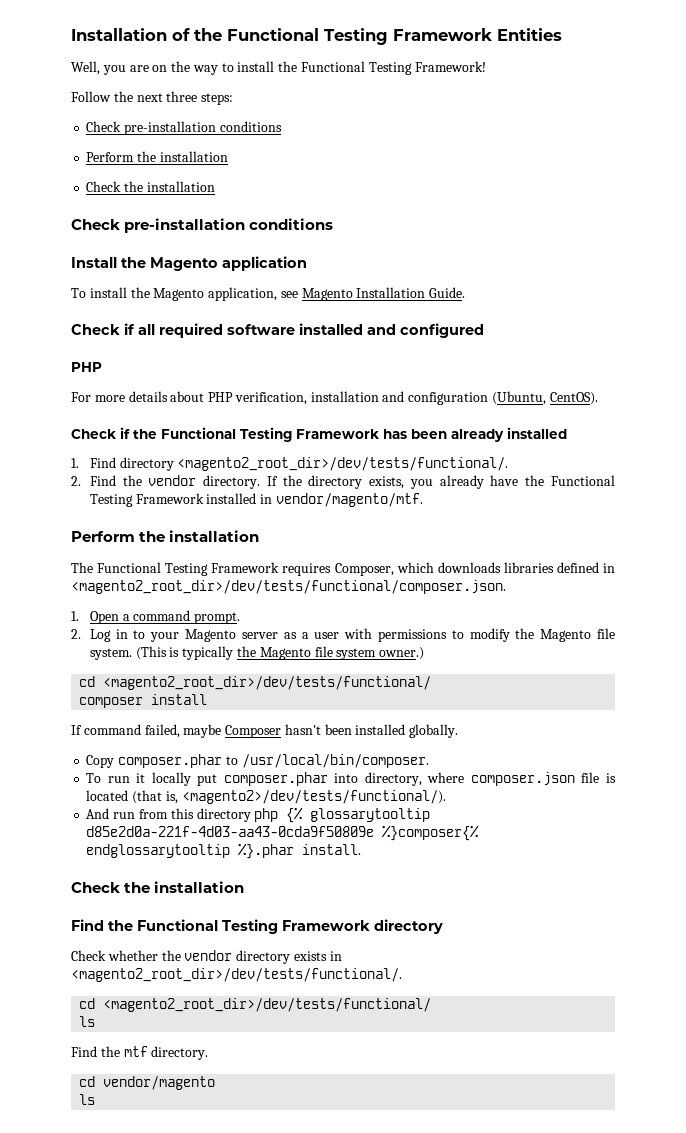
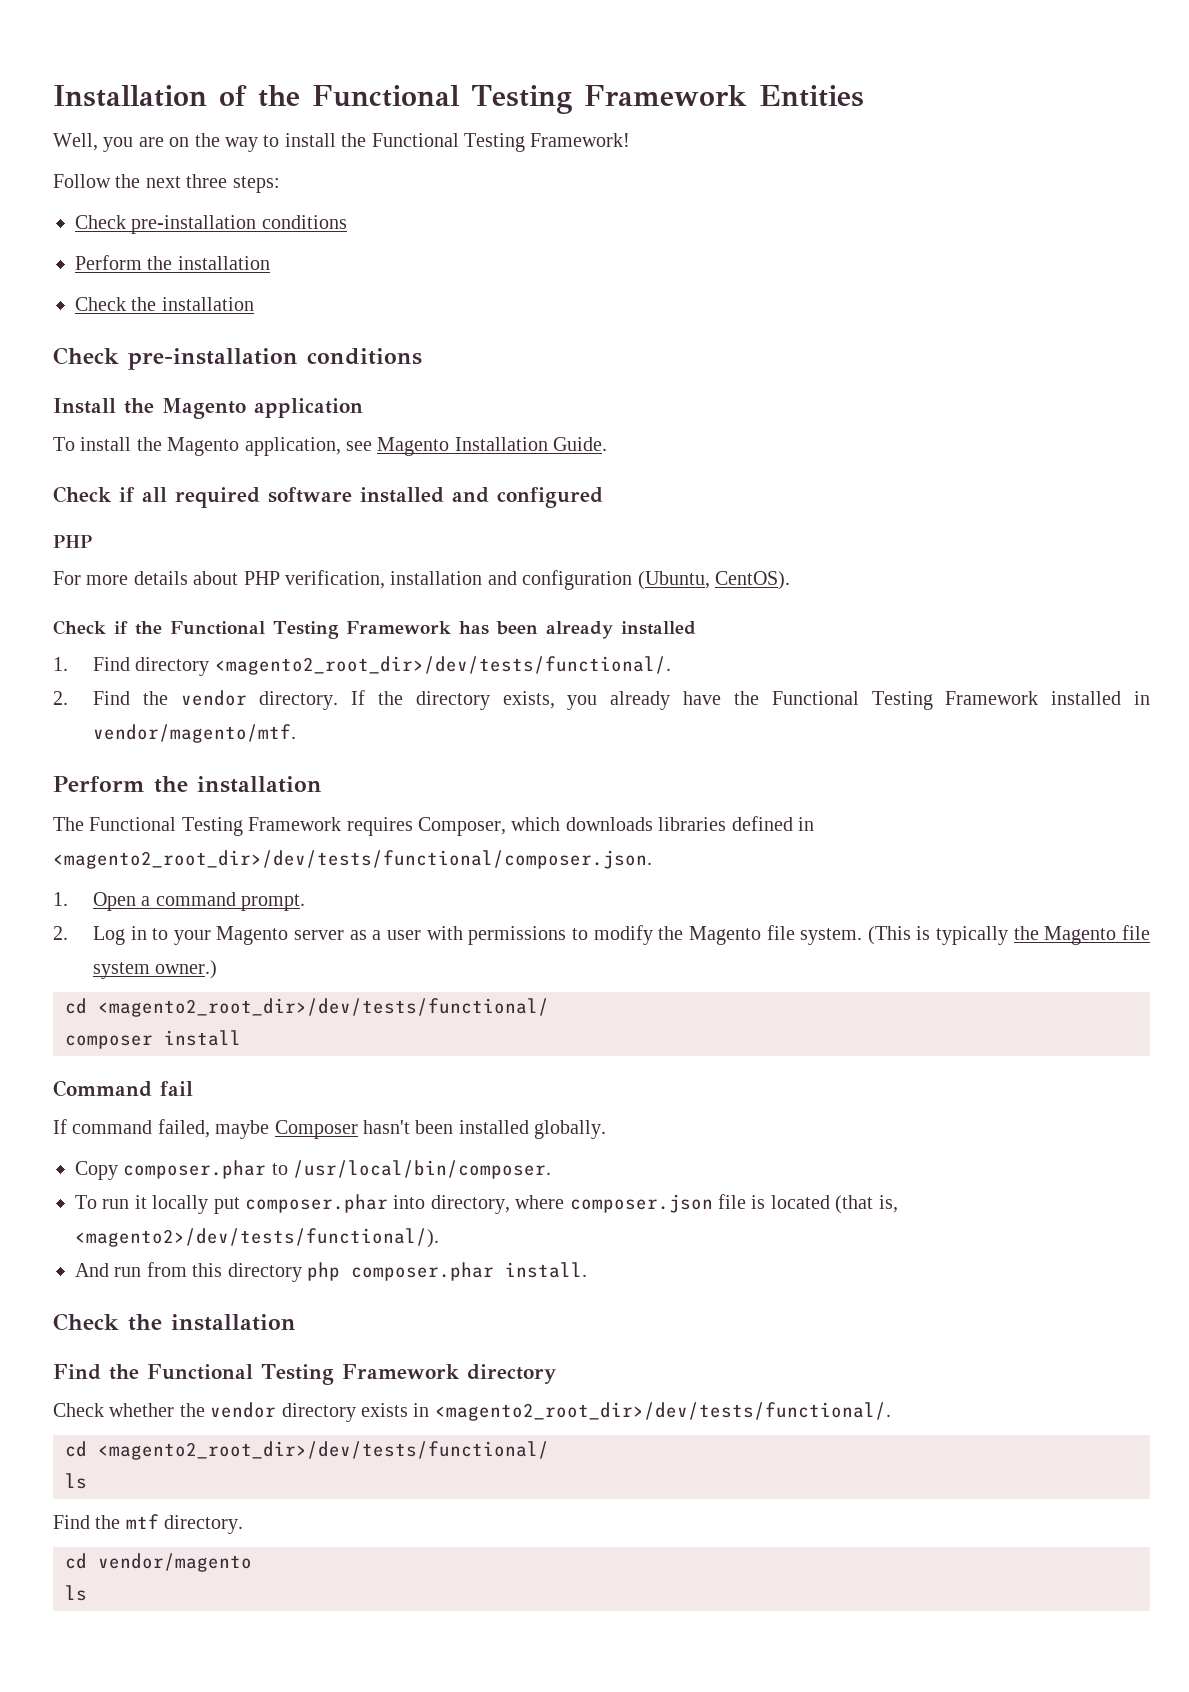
(208, 699) none -> [53,1080,193,1097] // Command fail
[286,807,431,823] [86,825,480,841] [86,843,295,859] {% glossarytooltip d85e2d0a-221f-4d03-aa43-0cda9f50809e %}composer{% endglossarytooltip %}.phar -> [351,1262,494,1281] composer.phar

